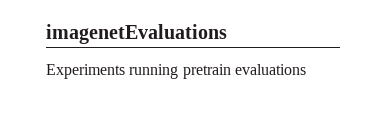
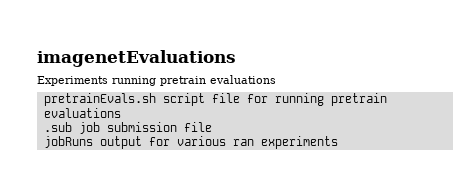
(306, 69) none -> [43,93,387,106] [43,108,121,118] [43,122,212,134] [43,136,338,149] // pretrainEvals.sh script file for running pretrain evaluations // .sub job submission file // jobRuns output for various ran experiments

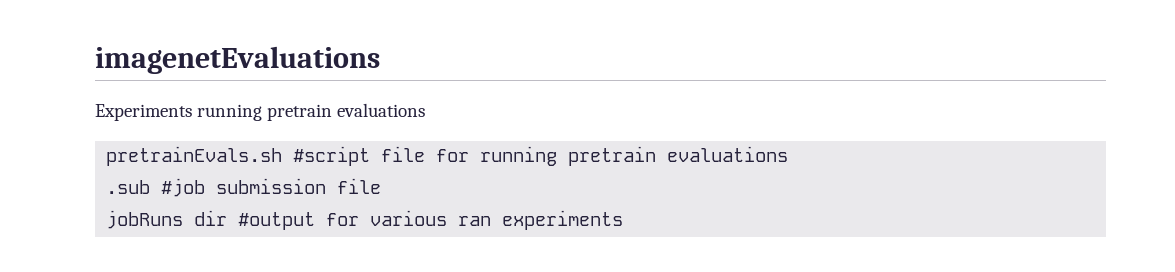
[162,93,205,106] script -> [293,146,371,166] #script
[78,122,100,134] job -> [161,178,206,197] #job
[99,136,142,149] output -> [194,210,316,230] dir #output

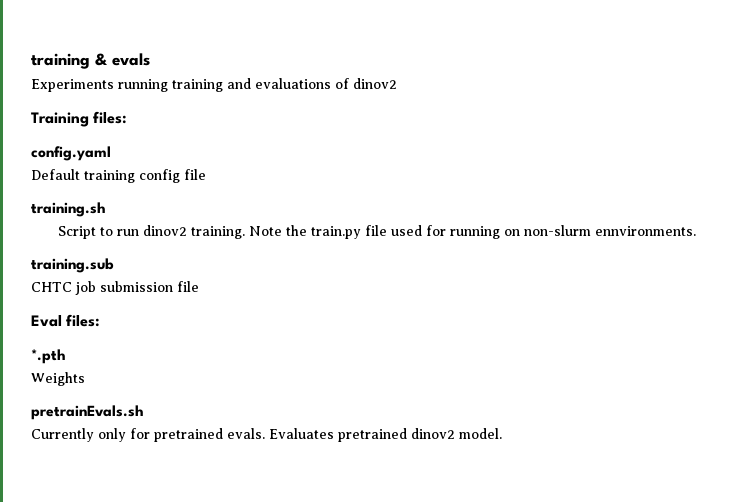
[95,46,380,74] imagenetEvaluations -> [31,53,150,69] training & evals
[267,103,426,121] [106,146,789,166] [106,178,382,197] [106,210,624,230] pretrain evaluations // pretrainEvals.sh #script file for running pretrain evaluations // .sub #job submission file // jobRuns dir #output for various ran experiments -> [172,78,397,92] [31,111,128,127] [31,146,111,161] [31,169,206,183] [31,202,106,217] [57,225,696,239] [31,258,114,273] [31,281,199,295] [31,314,101,327] [31,349,66,364] [31,372,85,386] [31,405,144,420] [31,428,502,442] training and evaluations of dinov2 // Training files: // config.yaml // Default training config file // training.sh // Script to run dinov2 training. Note the train.py file used for running on non-slurm ennvironments. // training.sub // CHTC job submission file // Eval files: // *.pth // Weights // pretrainEvals.sh // Currently only for pretrained evals. Evaluates pretrained dinov2 model.

